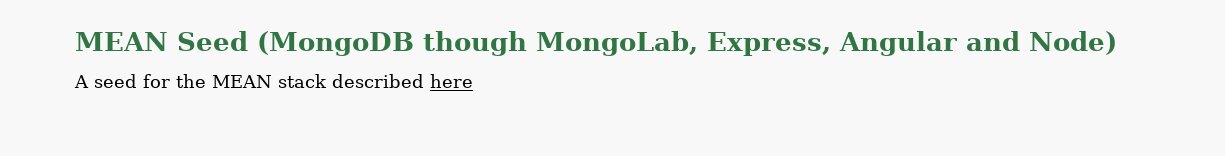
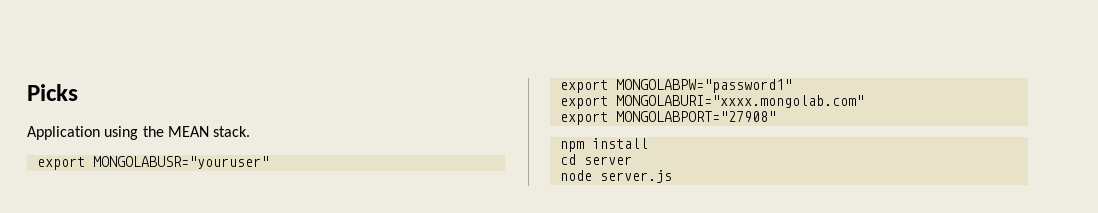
[75,31,1117,56] [74,74,473,88] MEAN Seed (MongoDB though MongoLab, Express, Angular and Node) // A seed for the MEAN stack described here -> [27,84,78,101] [27,126,251,140] [36,156,269,170] [559,79,792,93] [559,95,864,109] [559,111,776,125] [559,138,648,152] [559,154,632,165] [559,170,672,183] Picks // Application using the MEAN stack. // export MONGOLABUSR="youruser" // export MONGOLABPW="password1" // export MONGOLABURI="xxxx.mongolab.com" // export MONGOLABPORT="27908" // npm install // cd server // node server.js

